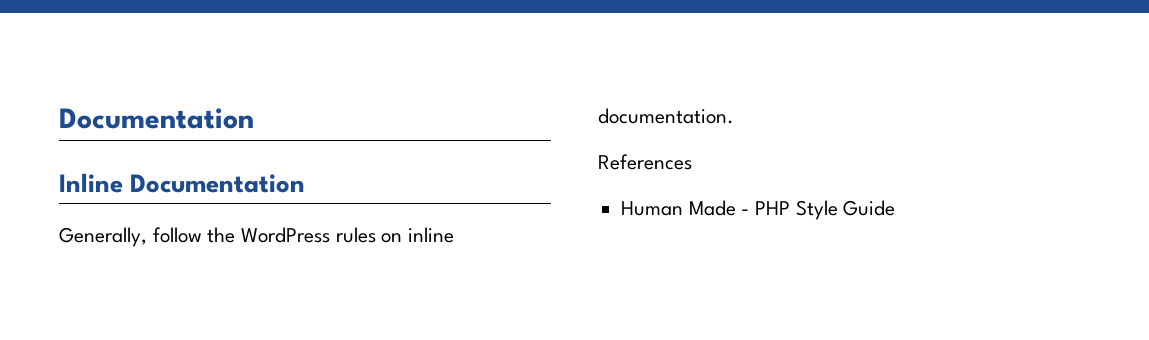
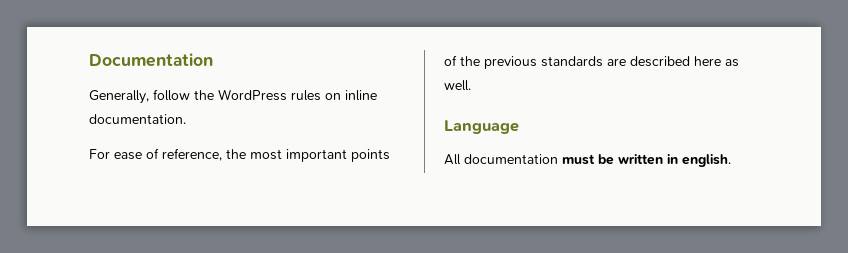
[59,108,254,129] [59,173,306,193] Documentation // Inline Documentation -> [89,53,213,67] Documentation
[598,154,692,170] [621,200,896,220] References // Human Made - PHP Style Guide -> [89,148,390,162] [444,55,739,69] [444,80,471,91] [444,120,519,134] [444,154,731,167] For ease of reference, the most important points of the previous standards are described here as well. // Language // All documentation must be written in english.

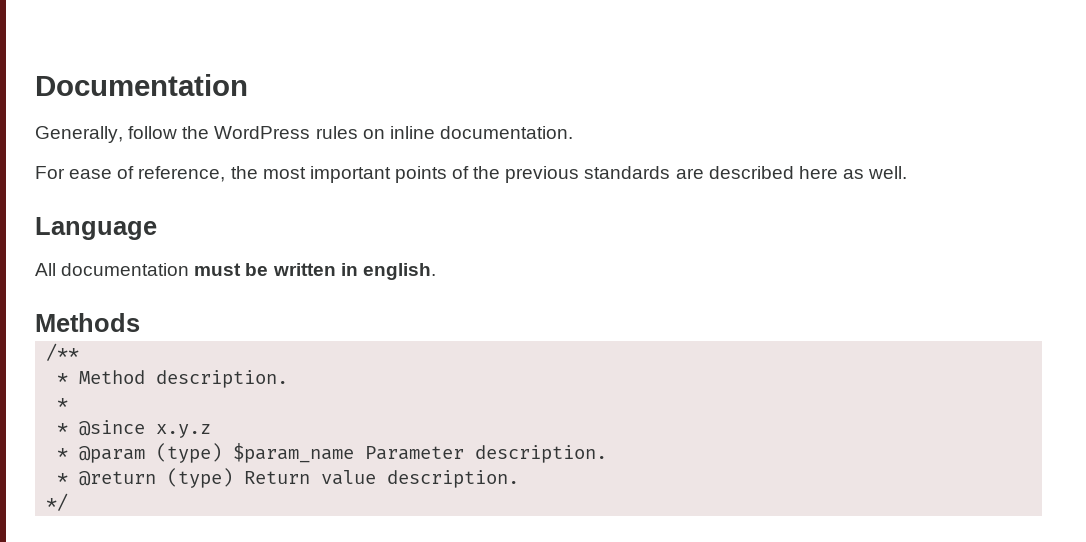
(731, 160) none -> [35,313,140,332] [46,343,80,361] [57,370,289,388] [57,398,69,409] [57,420,212,438] [57,443,608,463] [57,468,520,488] [46,493,69,511] // Methods // /** // * Method description. // * // * @since x.y.z // * @param (type) $param_name Parameter description. // * @return (type) Return value description. // */

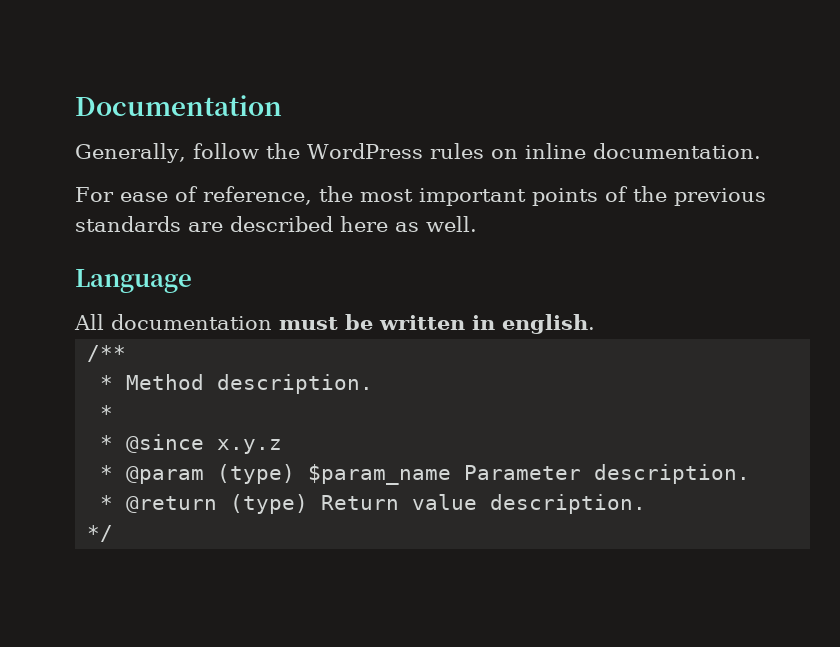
[35,313,140,332] // Methods -> (595, 324) none

